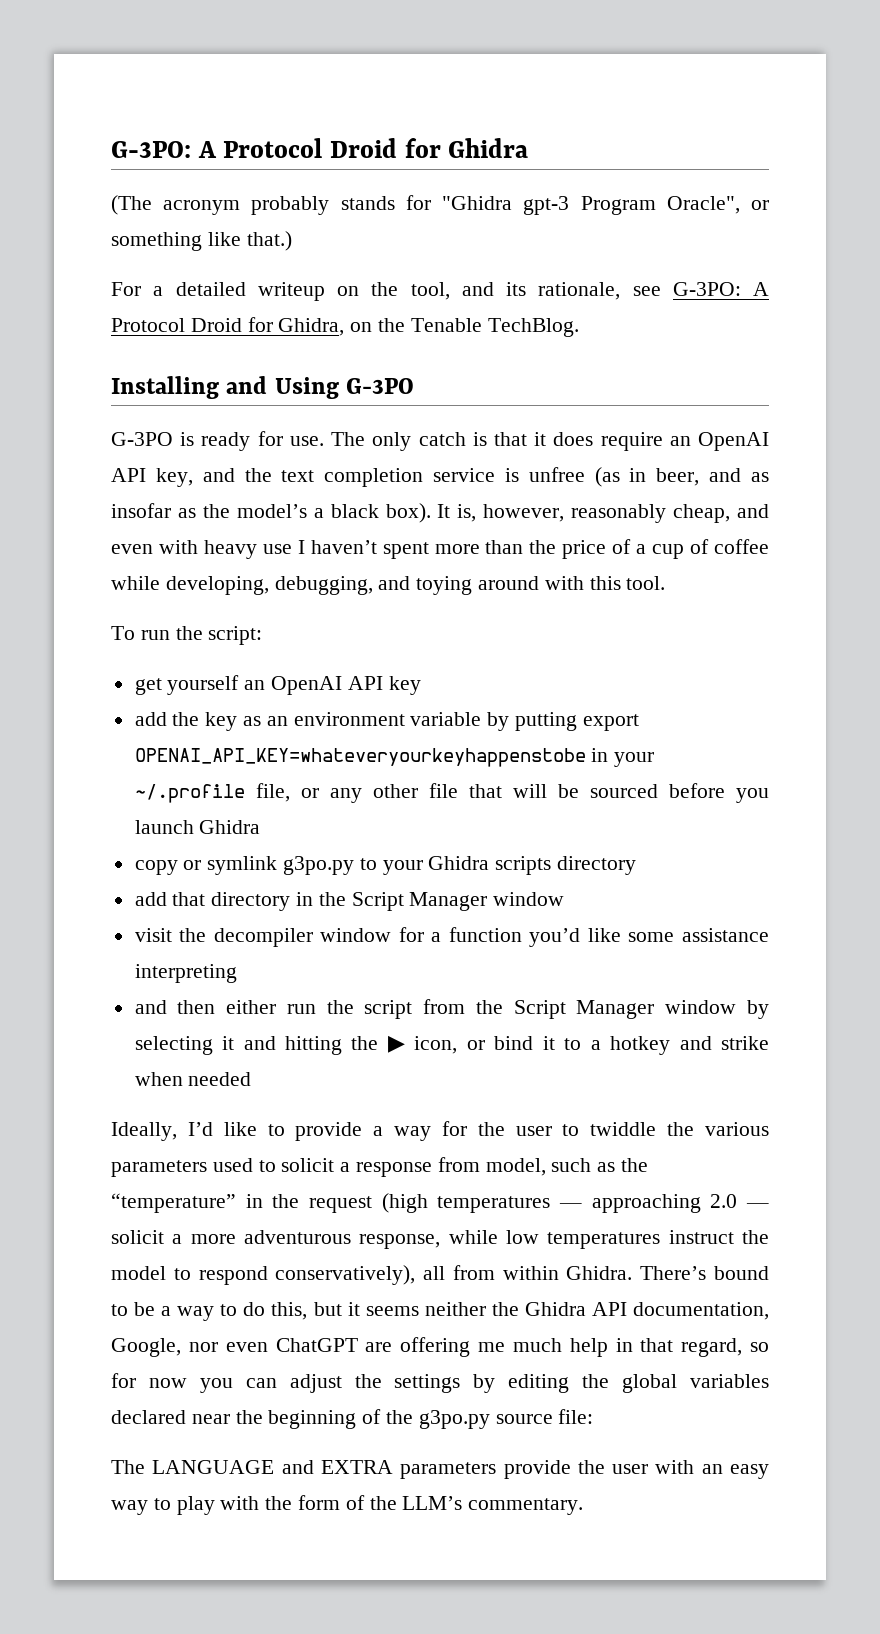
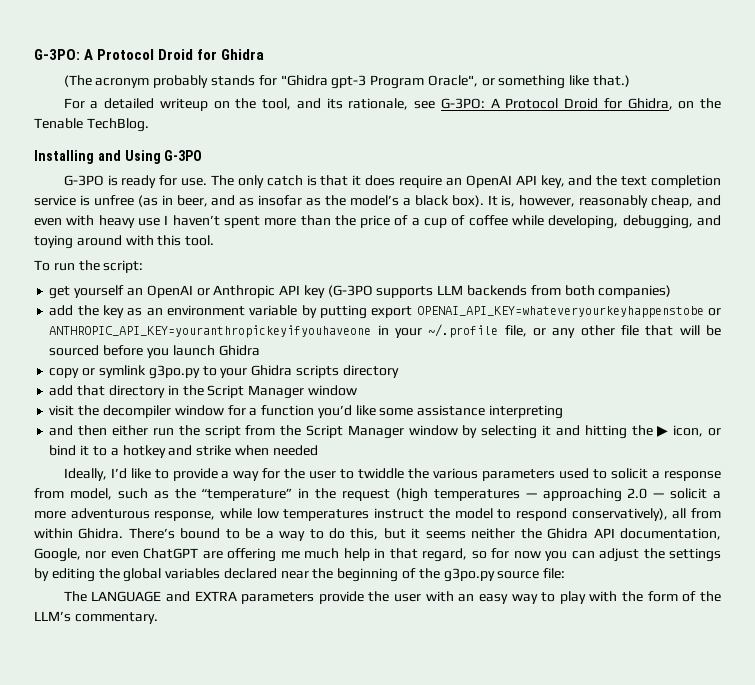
(343, 685) none -> [196,285,276,298] or Anthropic
(421, 685) none -> [327,285,672,298] (G-3PO supports LLM backends from both companies)
(586, 757) none -> [708,308,722,316] [49,325,372,338] or ANTHROPIC_API_KEY=youranthropickeyifyouhaveone

